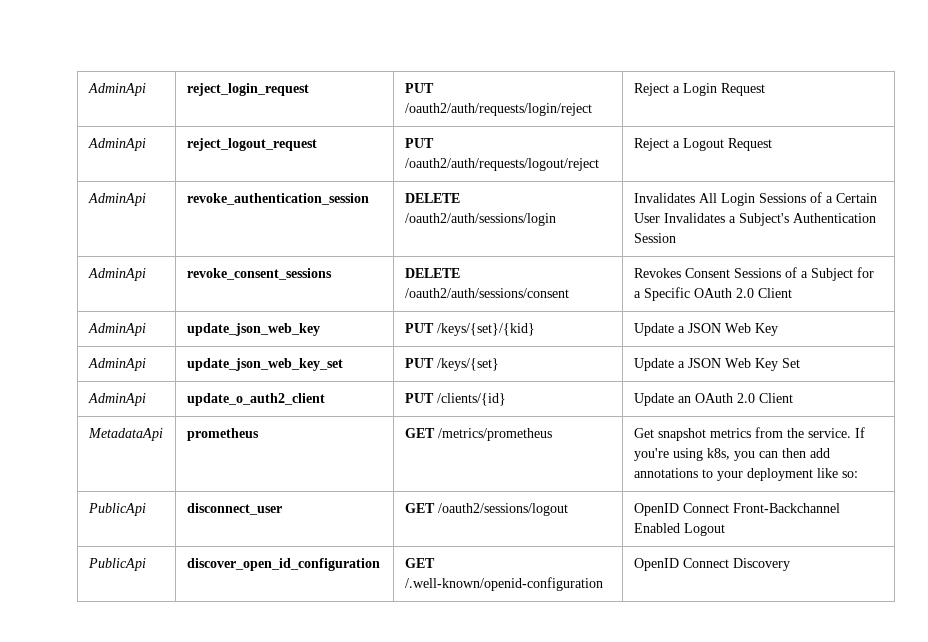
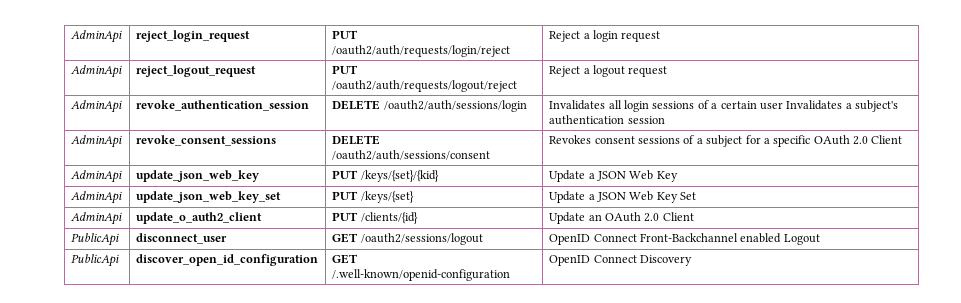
[682,83,765,96] Login Request -> [593,30,661,42] login request
[682,138,772,151] Logout Request -> [593,65,668,77] logout request
[698,192,877,206] [633,213,876,226] [633,233,676,243] All Login Sessions of a Certain User Invalidates a Subject's Authentication Session -> [608,100,899,112] [549,115,665,125] all login sessions of a certain user Invalidates a subject's authentication session
[684,267,853,281] Consent Sessions of a Subject -> [594,135,743,147] consent sessions of a subject
[643,287,690,301] Specific -> [773,135,811,147] specific
[87,428,163,441] [186,428,259,441] [404,428,552,441] [633,427,865,441] [633,448,830,461] [633,468,858,481] // MetadataApi | prometheus | GET /metrics/prometheus | Get snapshot metrics from the service. If you're using k8s, you can then add annotations to your deployment like so: -> (694, 216) none
[633,523,680,533] Enabled -> [740,233,782,243] enabled

